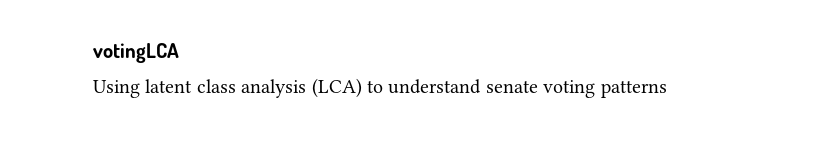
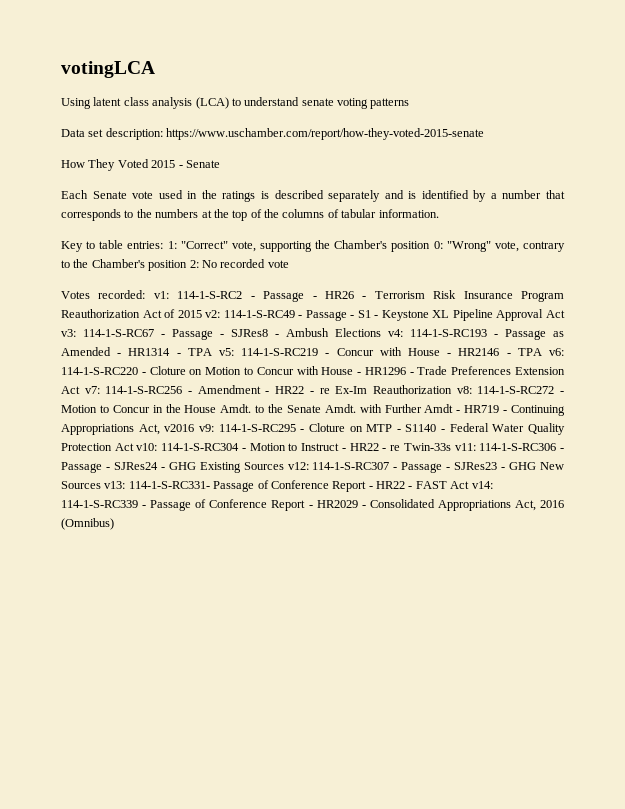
(667, 89) none -> [61,128,485,140] [61,159,220,171] [61,190,565,202] [61,209,439,221] [61,240,566,252] [61,259,289,271] [61,290,564,302] [61,309,566,321] [61,328,564,340] [61,347,564,356] [61,366,565,375] [61,385,564,394] [61,404,565,416] [61,423,566,435] [61,443,564,451] [61,462,564,473] [61,480,493,492] [61,499,564,511] [61,518,114,530] // Data set description: https://www.uschamber.com/report/how-they-voted-2015-senate // How They Voted 2015 - Senate // Each Senate vote used in the ratings is described separately and is identified by a number that corresponds to the numbers at the top of the columns of tabular information. // Key to table entries: 1: "Correct" vote, supporting the Chamber's position 0: "Wrong" vote, contrary to the Chamber's position 2: No recorded vote // Votes recorded: v1: 114-1-S-RC2 - Passage - HR26 - Terrorism Risk Insurance Program Reauthorization Act of 2015 v2: 114-1-S-RC49 - Passage - S1 - Keystone XL Pipeline Approval Act v3: 114-1-S-RC67 - Passage - SJRes8 - Ambush Elections v4: 114-1-S-RC193 - Passage as Amended - HR1314 - TPA v5: 114-1-S-RC219 - Concur with House - HR2146 - TPA v6: 114-1-S-RC220 - Cloture on Motion to Concur with House - HR1296 - Trade Preferences Extension Act v7: 114-1-S-RC256 - Amendment - HR22 - re Ex-Im Reauthorization v8: 114-1-S-RC272 - Motion to Concur in the House Amdt. to the Senate Amdt. with Further Amdt - HR719 - Continuing Appropriations Act, v2016 v9: 114-1-S-RC295 - Cloture on MTP - S1140 - Federal Water Quality Protection Act v10: 114-1-S-RC304 - Motion to Instruct - HR22 - re Twin-33s v11: 114-1-S-RC306 - Passage - SJRes24 - GHG Existing Sources v12: 114-1-S-RC307 - Passage - SJRes23 - GHG New Sources v13: 114-1-S-RC331- Passage of Conference Report - HR22 - FAST Act v14: 114-1-S-RC339 - Passage of Conference Report - HR2029 - Consolidated Appropriations Act, 2016 (Omnibus)

